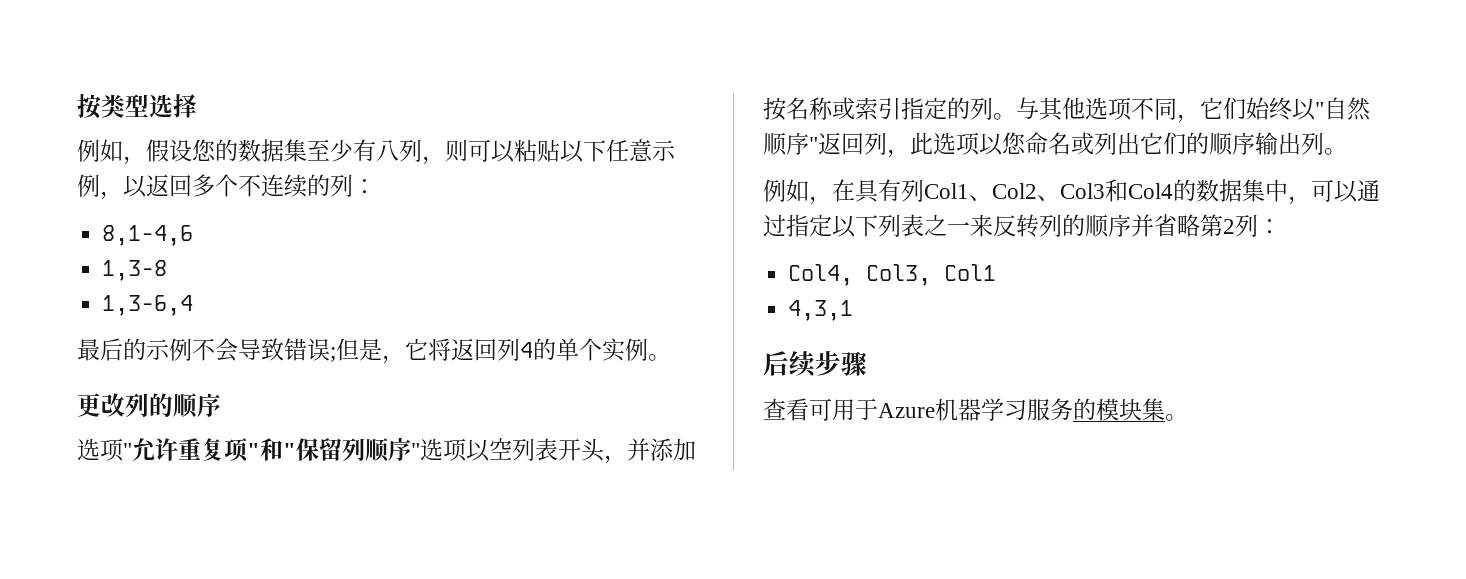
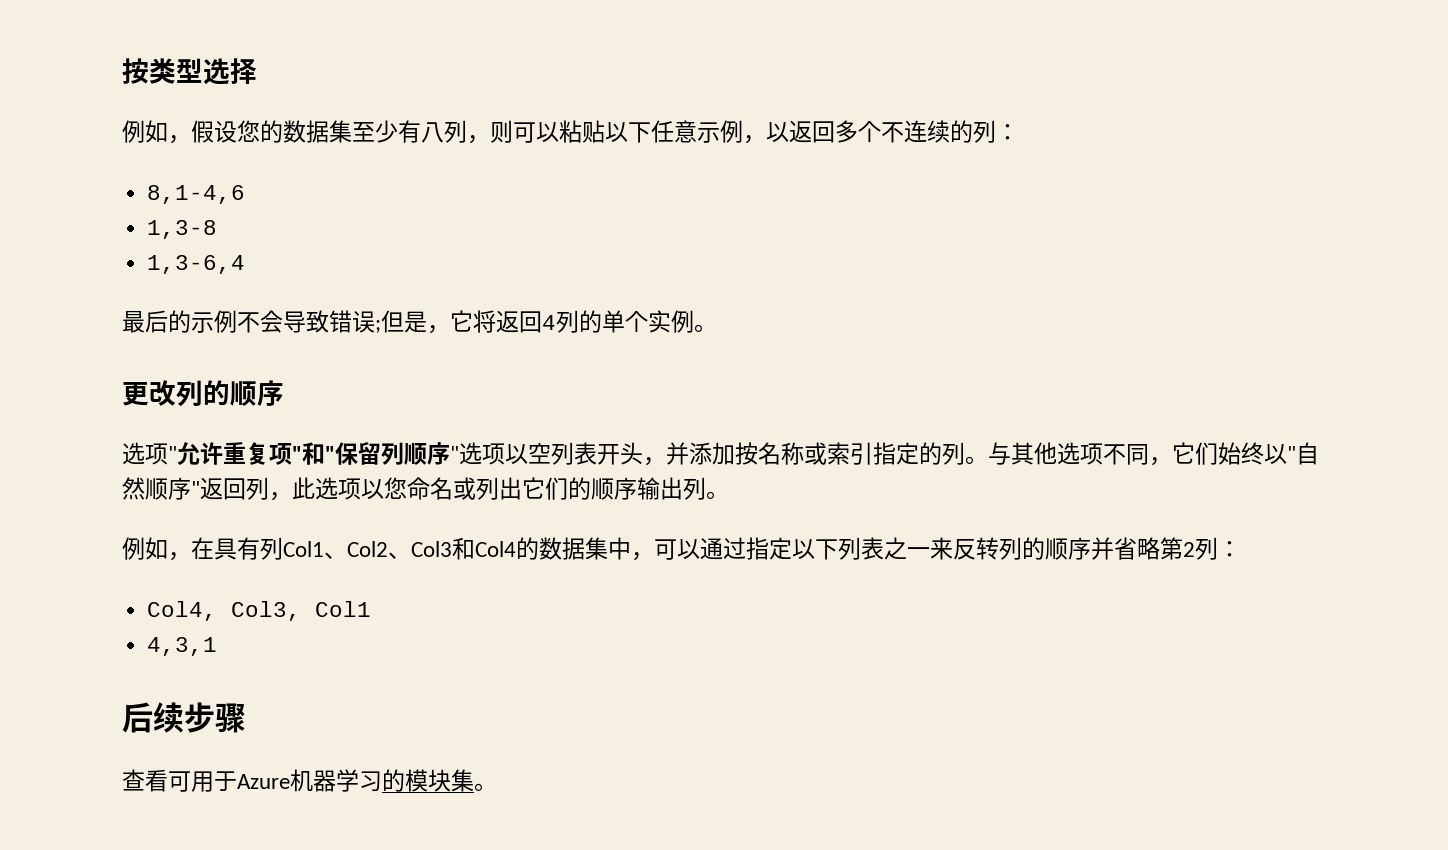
[497,338,533,361] 列4 -> [542,310,579,333] 4列
[1027,398,1073,421] 服务 -> (382, 781) none

